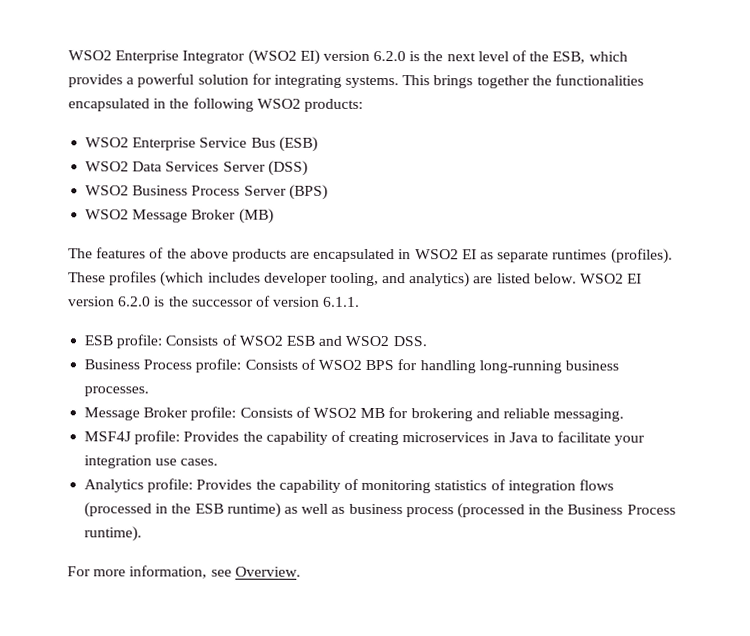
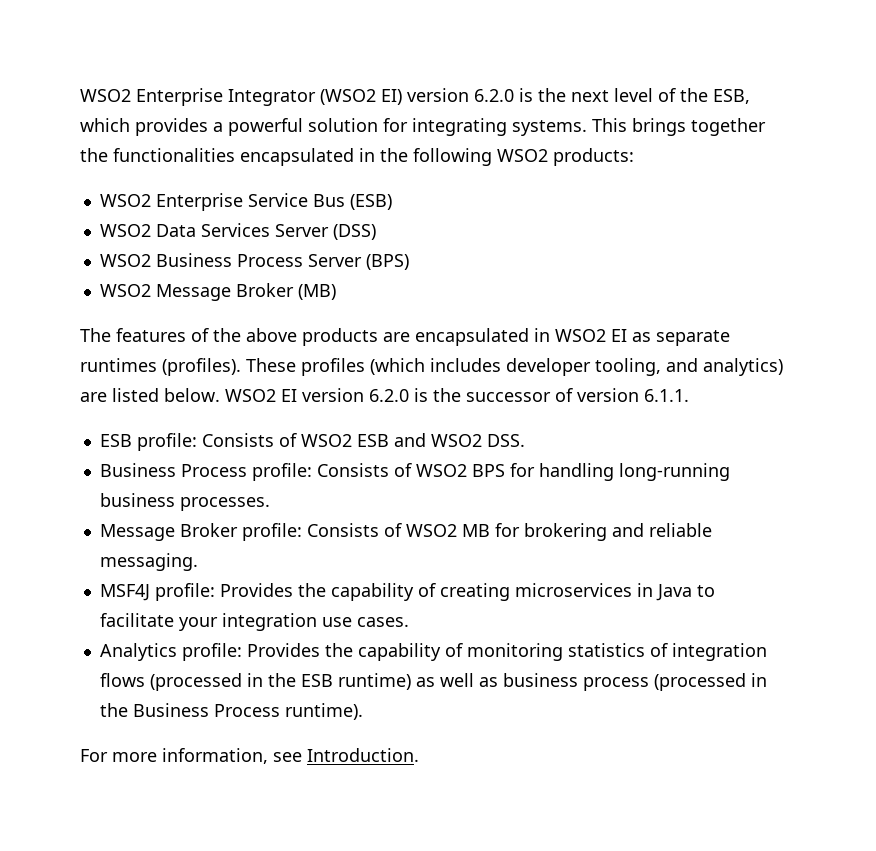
[234,566,301,577] Overview. -> [307,748,419,762] Introduction.

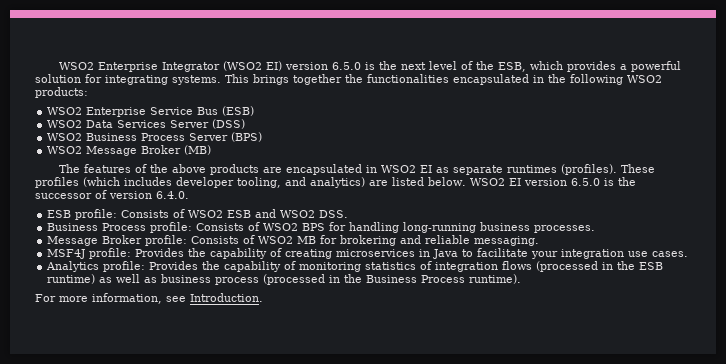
[474,89,514,102] 6.2.0 -> [332,62,362,70] 6.5.0
[369,389,409,402] 6.2.0 -> [570,178,600,186] 6.5.0
[644,389,689,402] 6.1.1. -> [156,191,189,199] 6.4.0.

